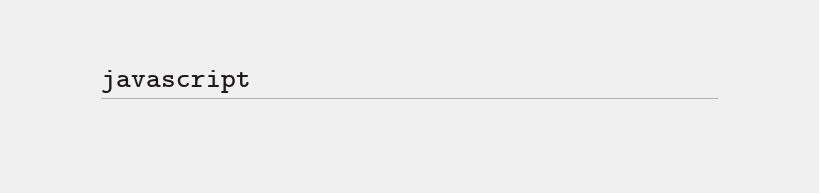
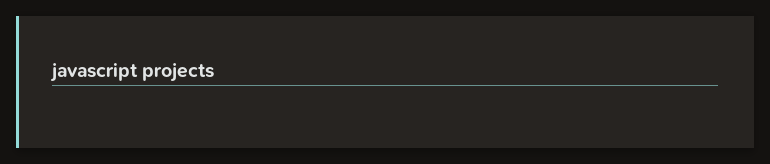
(251, 81) none -> [142,63,215,82] projects

